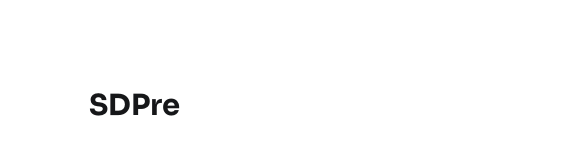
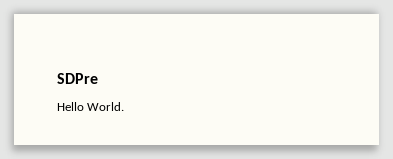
(180, 104) none -> [57,102,125,111] // Hello World.

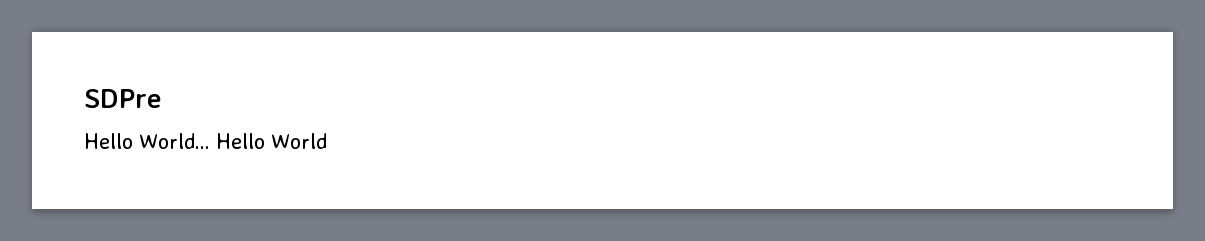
[87,102,125,111] World. -> [139,133,327,149] World... Hello World

